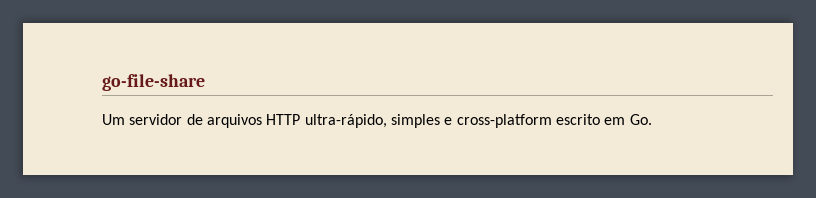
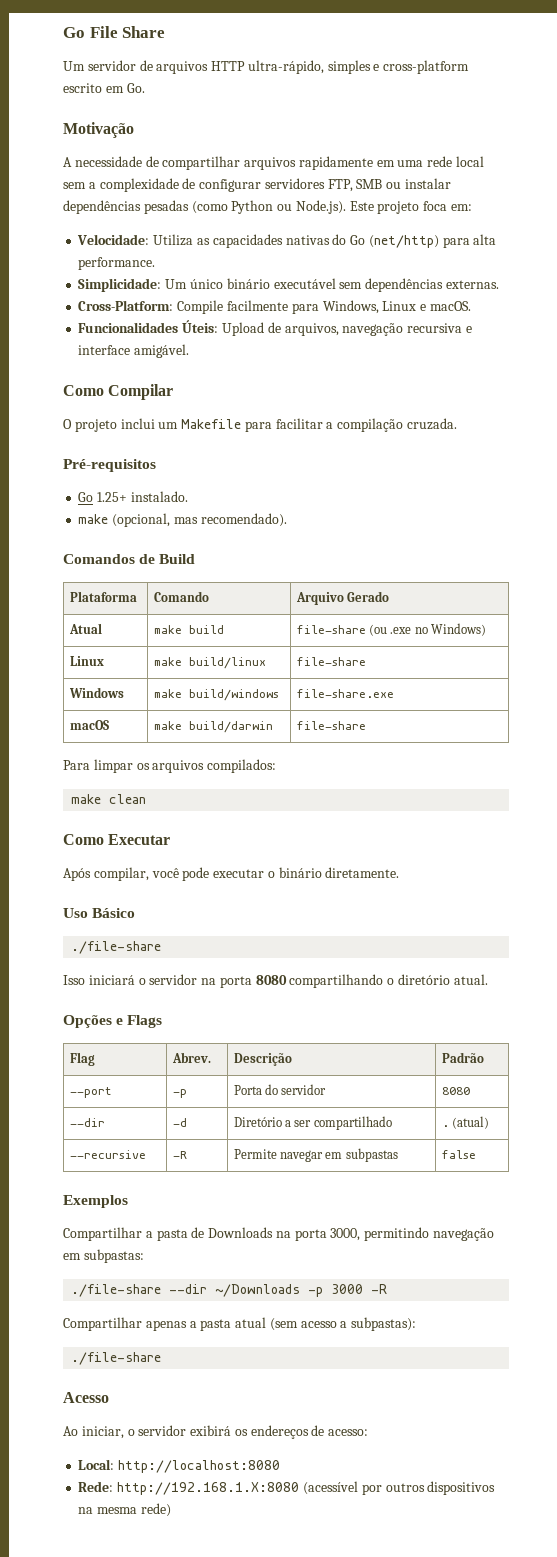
[102,74,205,91] go-file-share -> [63,26,166,38] Go File Share
(652, 119) none -> [63,122,134,138] [63,156,485,170] [63,178,452,192] [63,200,473,214] [77,234,497,248] [78,257,156,270] [78,278,499,292] [78,300,471,314] [78,320,472,336] [78,344,190,358] [63,384,174,400] [63,418,458,432] [63,459,156,472] [78,491,188,502] [78,513,287,527] [63,554,196,564] [69,591,137,602] [153,591,209,602] [295,591,390,605] [68,623,102,634] [153,625,224,634] [296,623,487,636] [69,656,104,666] [153,657,266,669] [296,657,366,666] [68,687,124,698] [153,689,279,701] [296,689,394,698] [69,720,109,730] [153,721,273,733] [296,721,366,730] [63,759,277,773] [71,794,147,804] [63,834,171,845] [63,867,400,881] [63,908,136,918] [71,941,162,954] [63,974,488,988] [63,1015,163,1028] [69,1052,95,1066] [171,1052,211,1063] [233,1053,292,1066] [441,1052,484,1063] [69,1087,112,1098] [172,1089,187,1098] [233,1084,327,1095] [441,1087,470,1095] [69,1118,105,1127] [172,1118,187,1127] [233,1116,392,1130] [441,1116,490,1129] [69,1150,146,1159] [172,1151,187,1159] [233,1148,398,1162] [441,1150,476,1159] [63,1195,128,1208] [63,1227,495,1241] [63,1249,144,1263] [71,1284,388,1297] [63,1317,417,1331] [71,1352,162,1365] [63,1392,109,1403] [63,1425,369,1439] [78,1459,281,1473] [78,1481,496,1495] [78,1503,171,1517] // Motivação // A necessidade de compartilhar arquivos rapidamente em uma rede local sem a complexidade de configurar servidores FTP, SMB ou instalar dependências pesadas (como Python ou Node.js). Este projeto foca em: // Velocidade: Utiliza as capacidades nativas do Go (net/http) para alta performance. // Simplicidade: Um único binário executável sem dependências externas. // Cross-Platform: Compile facilmente para Windows, Linux e macOS. // Funcionalidades Úteis: Upload de arquivos, navegação recursiva e interface amigável. // Como Compilar // O projeto inclui um Makefile para facilitar a compilação cruzada. // Pré-requisitos // Go 1.25+ instalado. // make (opcional, mas recomendado). // Comandos de Build // Plataforma | Comando | Arquivo Gerado // Atual | make build | file-share (ou .exe no Windows) // Linux | make build/linux | file-share // Windows | make build/windows | file-share.exe // macOS | make build/darwin | file-share // Para limpar os arquivos compilados: // make clean // Como Executar // Após compilar, você pode executar o binário diretamente. // Uso Básico // ./file-share // Isso iniciará o servidor na porta 8080 compartilhando o diretório atual. // Opções e Flags // Flag | Abrev. | Descrição | Padrão // --port | -p | Porta do servidor | 8080 // --dir | -d | Diretório a ser compartilhado | . (atual) // --recursive | -R | Permite navegar em subpastas | false // Exemplos // Compartilhar a pasta de Downloads na porta 3000, permitindo navegação em subpastas: // ./file-share --dir ~/Downloads -p 3000 -R // Compartilhar apenas a pasta atual (sem acesso a subpastas): // ./file-share // Acesso // Ao iniciar, o servidor exibirá os endereços de acesso: // Local: http://localhost:8080 // Rede: http://192.168.1.X:8080 (acessível por outros dispositivos na mesma rede)

